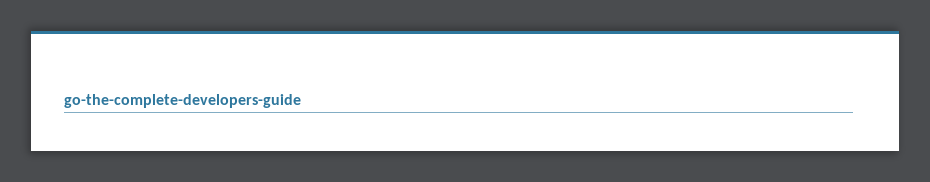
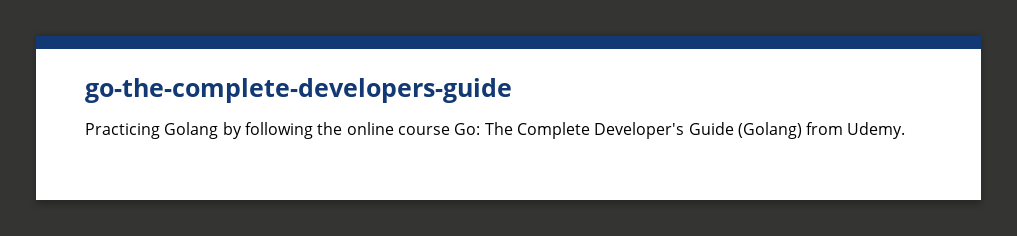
(301, 101) none -> [85,122,906,139] // Practicing Golang by following the online course Go: The Complete Developer's Guide (Golang) from Udemy.

